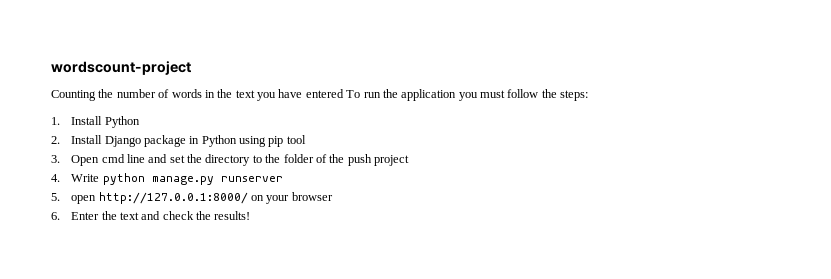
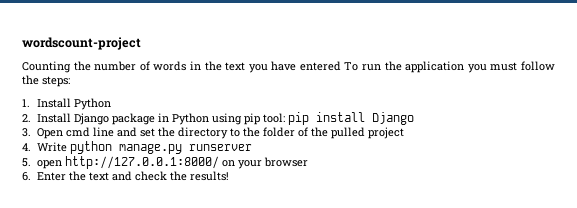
[286,135,306,144] tool -> [262,112,414,125] tool: pip install Django
[347,154,372,166] push -> [330,127,365,139] pulled

